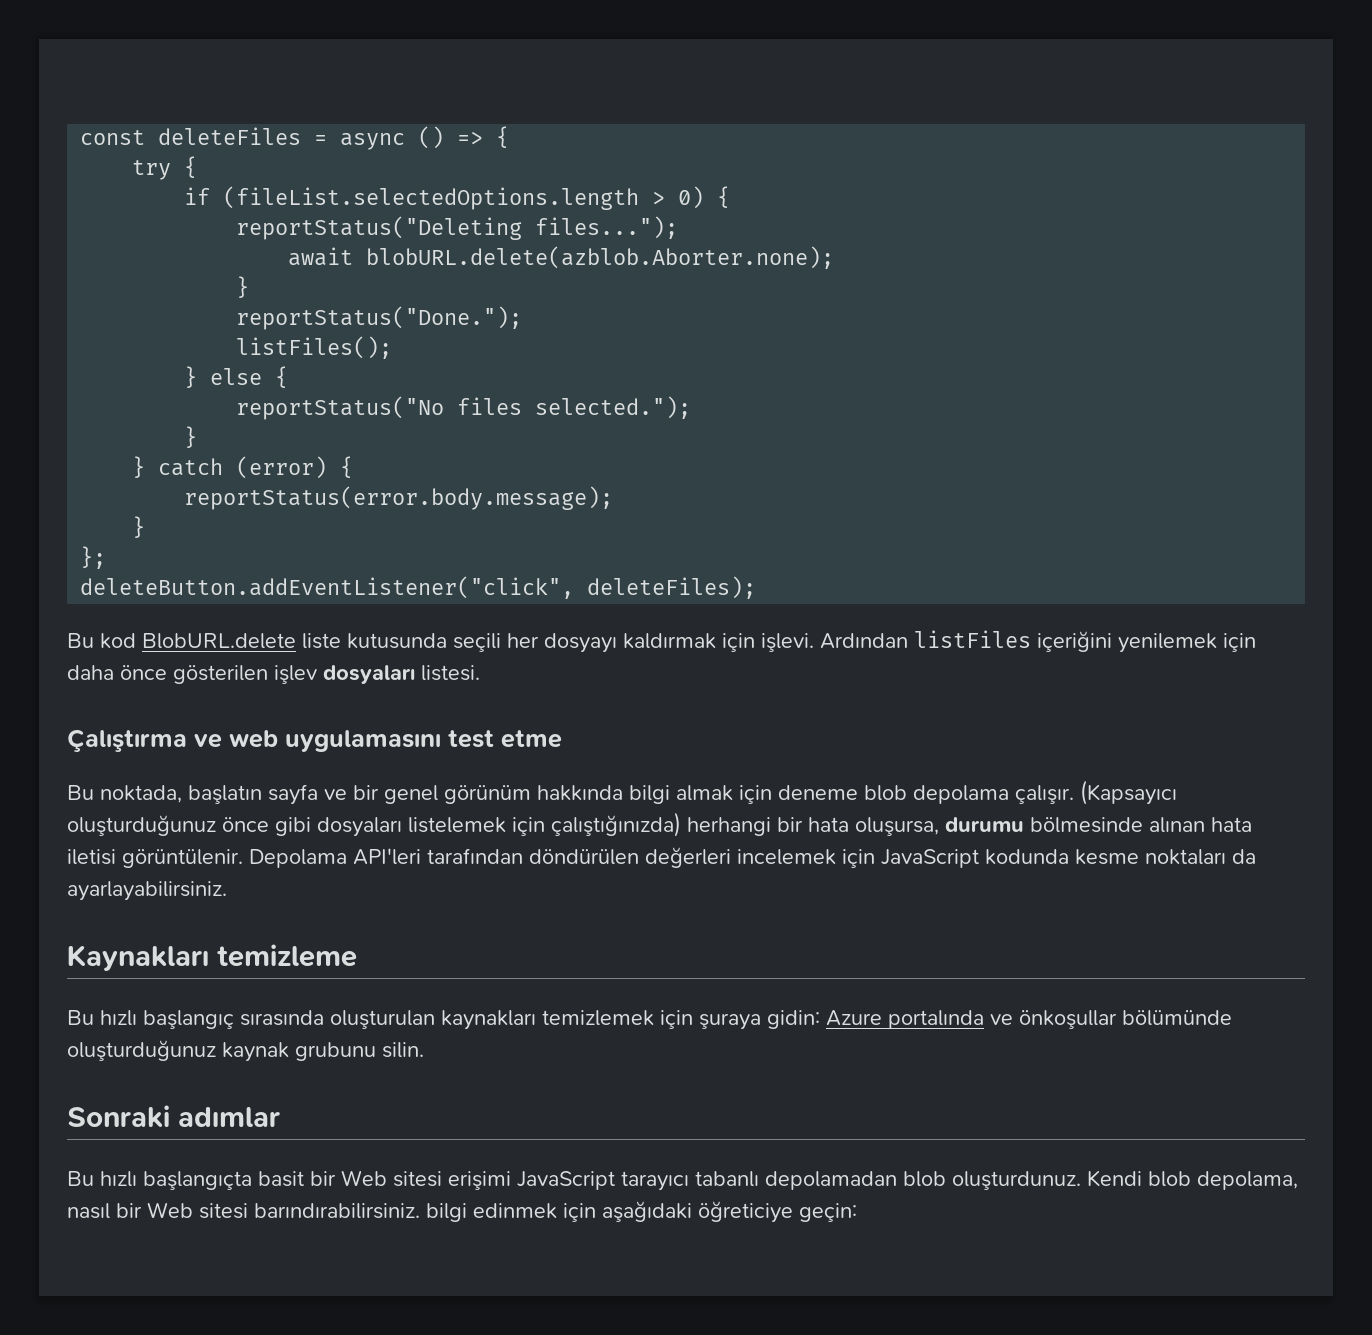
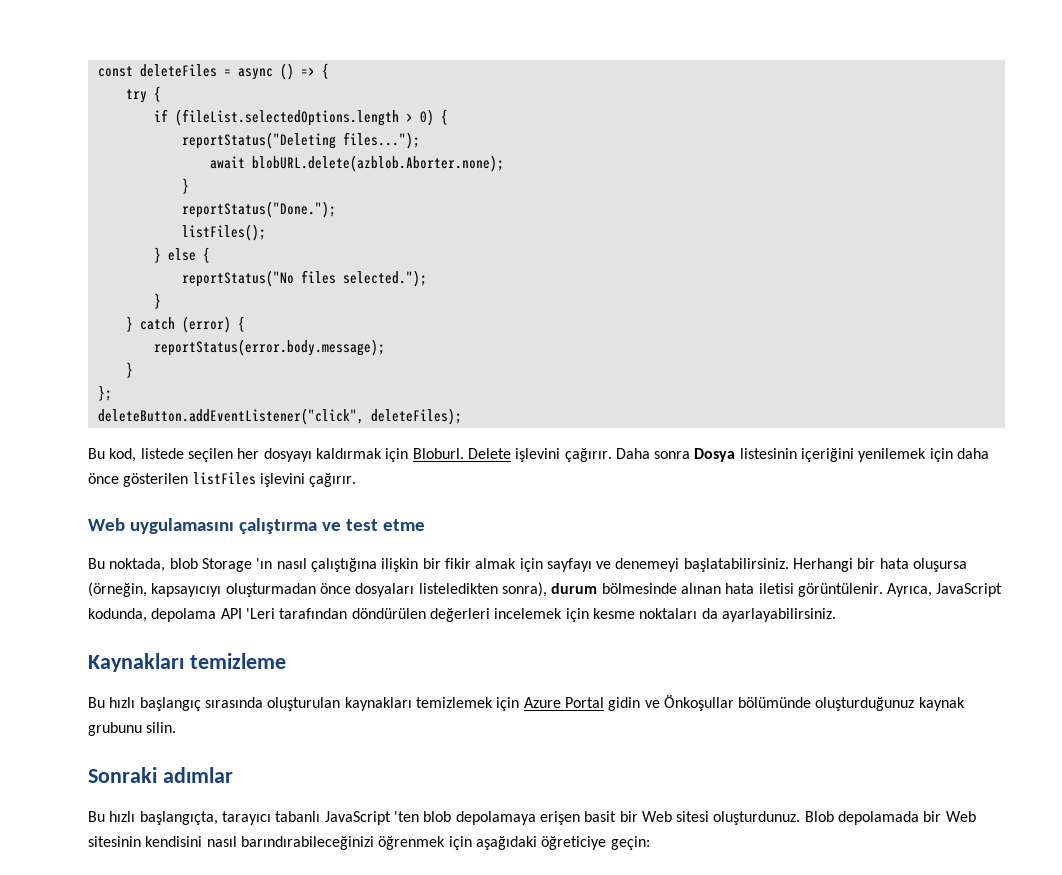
[100,630,1031,653] kod BlobURL.delete liste kutusunda seçili her dosyayı kaldırmak için işlevi. Ardından listFiles -> [109,448,797,462] kod, listede seçilen her dosyayı kaldırmak için Bloburl. Delete işlevini çağırır. Daha sonra Dosya listesinin
[274,665,480,684] [67,729,562,752] [67,780,1177,805] [67,812,1024,837] işlev dosyaları listesi. // Çalıştırma ve web uygulamasını test etme // Bu noktada, başlatın sayfa ve bir genel görünüm hakkında bilgi almak için deneme blob depolama çalışır. (Kapsayıcı oluşturduğunuz önce gibi dosyaları listelemek için çalıştığınızda) herhangi bir hata oluşursa, durumu -> [192,472,357,487] [88,518,425,534] [88,558,968,572] [88,582,598,597] listFiles işlevini çağırır. // Web uygulamasını çalıştırma ve test etme // Bu noktada, blob Storage 'ın nasıl çalıştığına ilişkin bir fikir almak için sayfayı ve denemeyi başlatabilirsiniz. Herhangi bir hata oluşursa (örneğin, kapsayıcıyı oluşturmadan önce dosyaları listeledikten sonra), durum
[249,848,421,868] Depolama API'leri -> [887,583,1003,597] [88,608,275,622] Ayrıca, JavaScript kodunda, depolama API 'Leri
[881,849,1069,868] JavaScript kodunda -> (589, 615) none
[699,1010,1117,1030] şuraya gidin: Azure portalında ve önkoşullar -> [523,695,734,711] Azure Portal gidin ve Önkoşullar
[143,1170,1298,1191] [67,1202,557,1222] başlangıçta basit bir Web sitesi erişimi JavaScript tarayıcı tabanlı depolamadan blob oluşturdunuz. Kendi blob depolama, nasıl bir Web sitesi barındırabilirsiniz. bilgi edinmek -> [139,811,976,825] [88,836,446,850] başlangıçta, tarayıcı tabanlı JavaScript 'ten blob depolamaya erişen basit bir Web sitesi oluşturdunuz. Blob depolamada bir Web sitesinin kendisini nasıl barındırabileceğinizi öğrenmek

